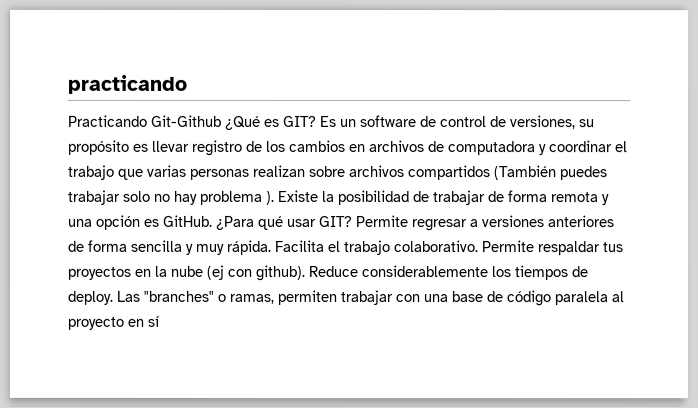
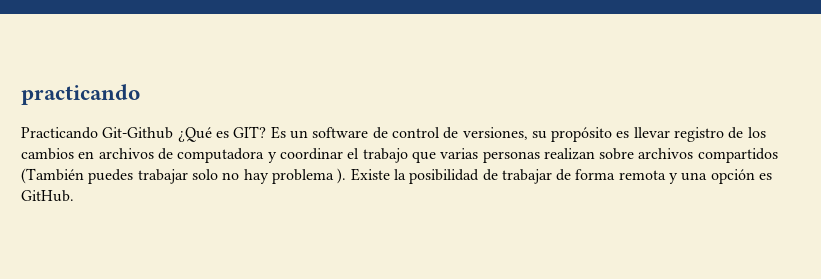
[215,215,614,232] [67,239,623,256] [67,264,588,281] [67,289,624,307] [67,315,159,330] ¿Para qué usar GIT? Permite regresar a versiones anteriores de forma sencilla y muy rápida. Facilita el trabajo colaborativo. Permite respaldar tus proyectos en la nube (ej con github). Reduce considerablemente los tiempos de deploy. Las "branches" o ramas, permiten trabajar con una base de código paralela al proyecto en sí -> (74, 196) none

